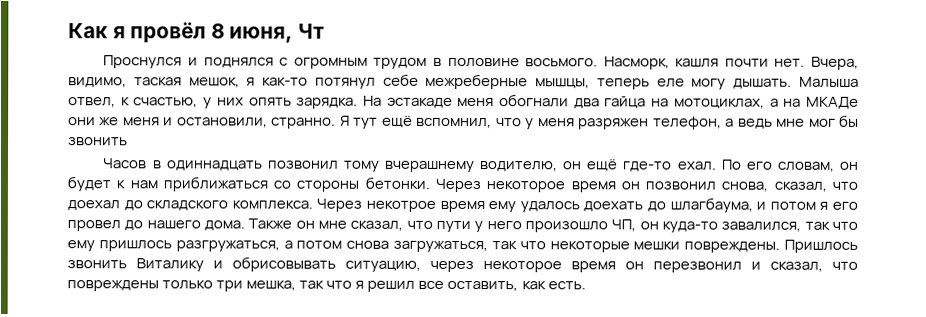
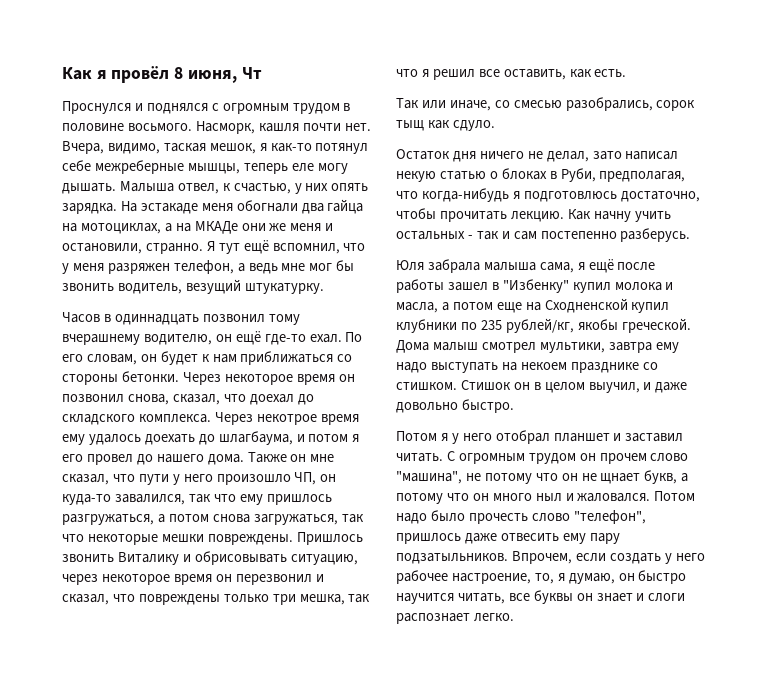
(128, 141) none -> [117,279,324,294] водитель, везущий штукатурку.
(586, 285) none -> [396,97,696,111] [396,120,495,131] [396,149,679,162] [396,168,686,182] [396,188,700,202] [396,208,671,222] [396,228,691,242] [396,259,656,273] [396,279,674,293] [396,298,670,313] [396,318,691,333] [396,340,679,353] [396,362,658,373] [396,380,688,393] [396,399,514,413] [396,430,684,444] [396,451,689,464] [396,470,689,484] [396,491,696,504] [396,510,646,524] [396,533,620,544] [396,551,705,564] [396,570,687,584] [396,590,686,604] [396,613,514,624] // Так или иначе, со смесью разобрались, сорок тыщ как сдуло. // Остаток дня ничего не делал, зато написал некую статью о блоках в Руби, предполагая, что когда-нибудь я подготовлюсь достаточно, чтобы прочитать лекцию. Как начну учить остальных - так и сам постепенно разберусь. // Юля забрала малыша сама, я ещё после работы зашел в "Избенку" купил молока и масла, а потом еще на Сходненской купил клубники по 235 рублей/кг, якобы греческой. Дома малыш смотрел мультики, завтра ему надо выступать на некоем празднике со стишком. Стишок он в целом выучил, и даже довольно быстро. // Потом я у него отобрал планшет и заставил читать. С огромным трудом он прочем слово "машина", не потому что он не щнает букв, а потому что он много ныл и жаловался. Потом надо было прочесть слово "телефон", пришлось даже отвесить ему пару подзатыльников. Впрочем, если создать у него рабочее настроение, то, я думаю, он быстро научится читать, все буквы он знает и слоги распознает легко.

